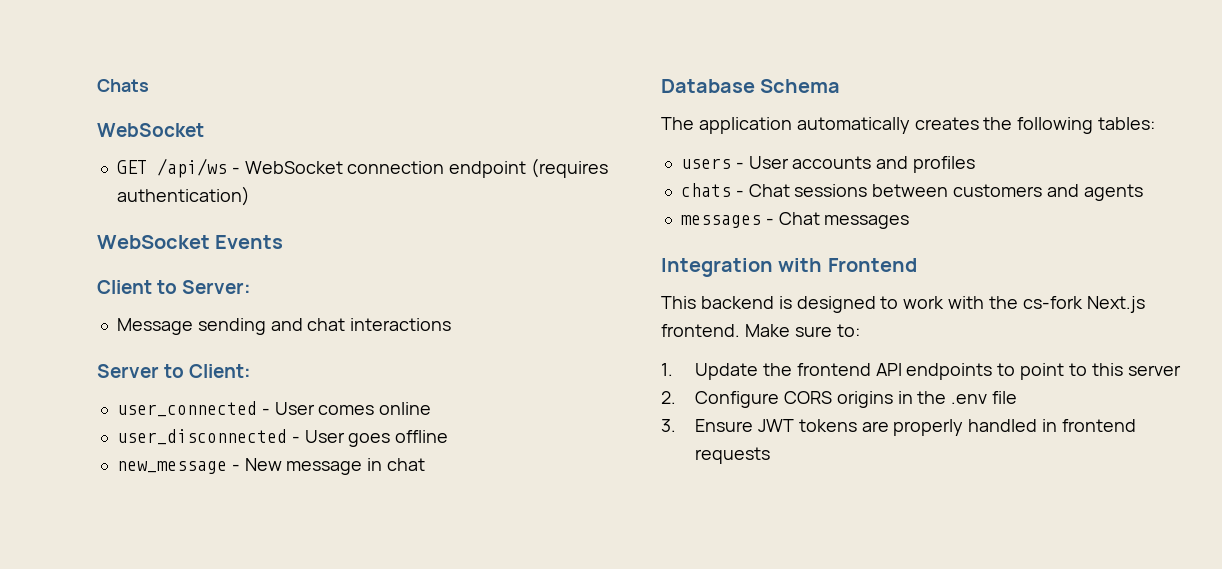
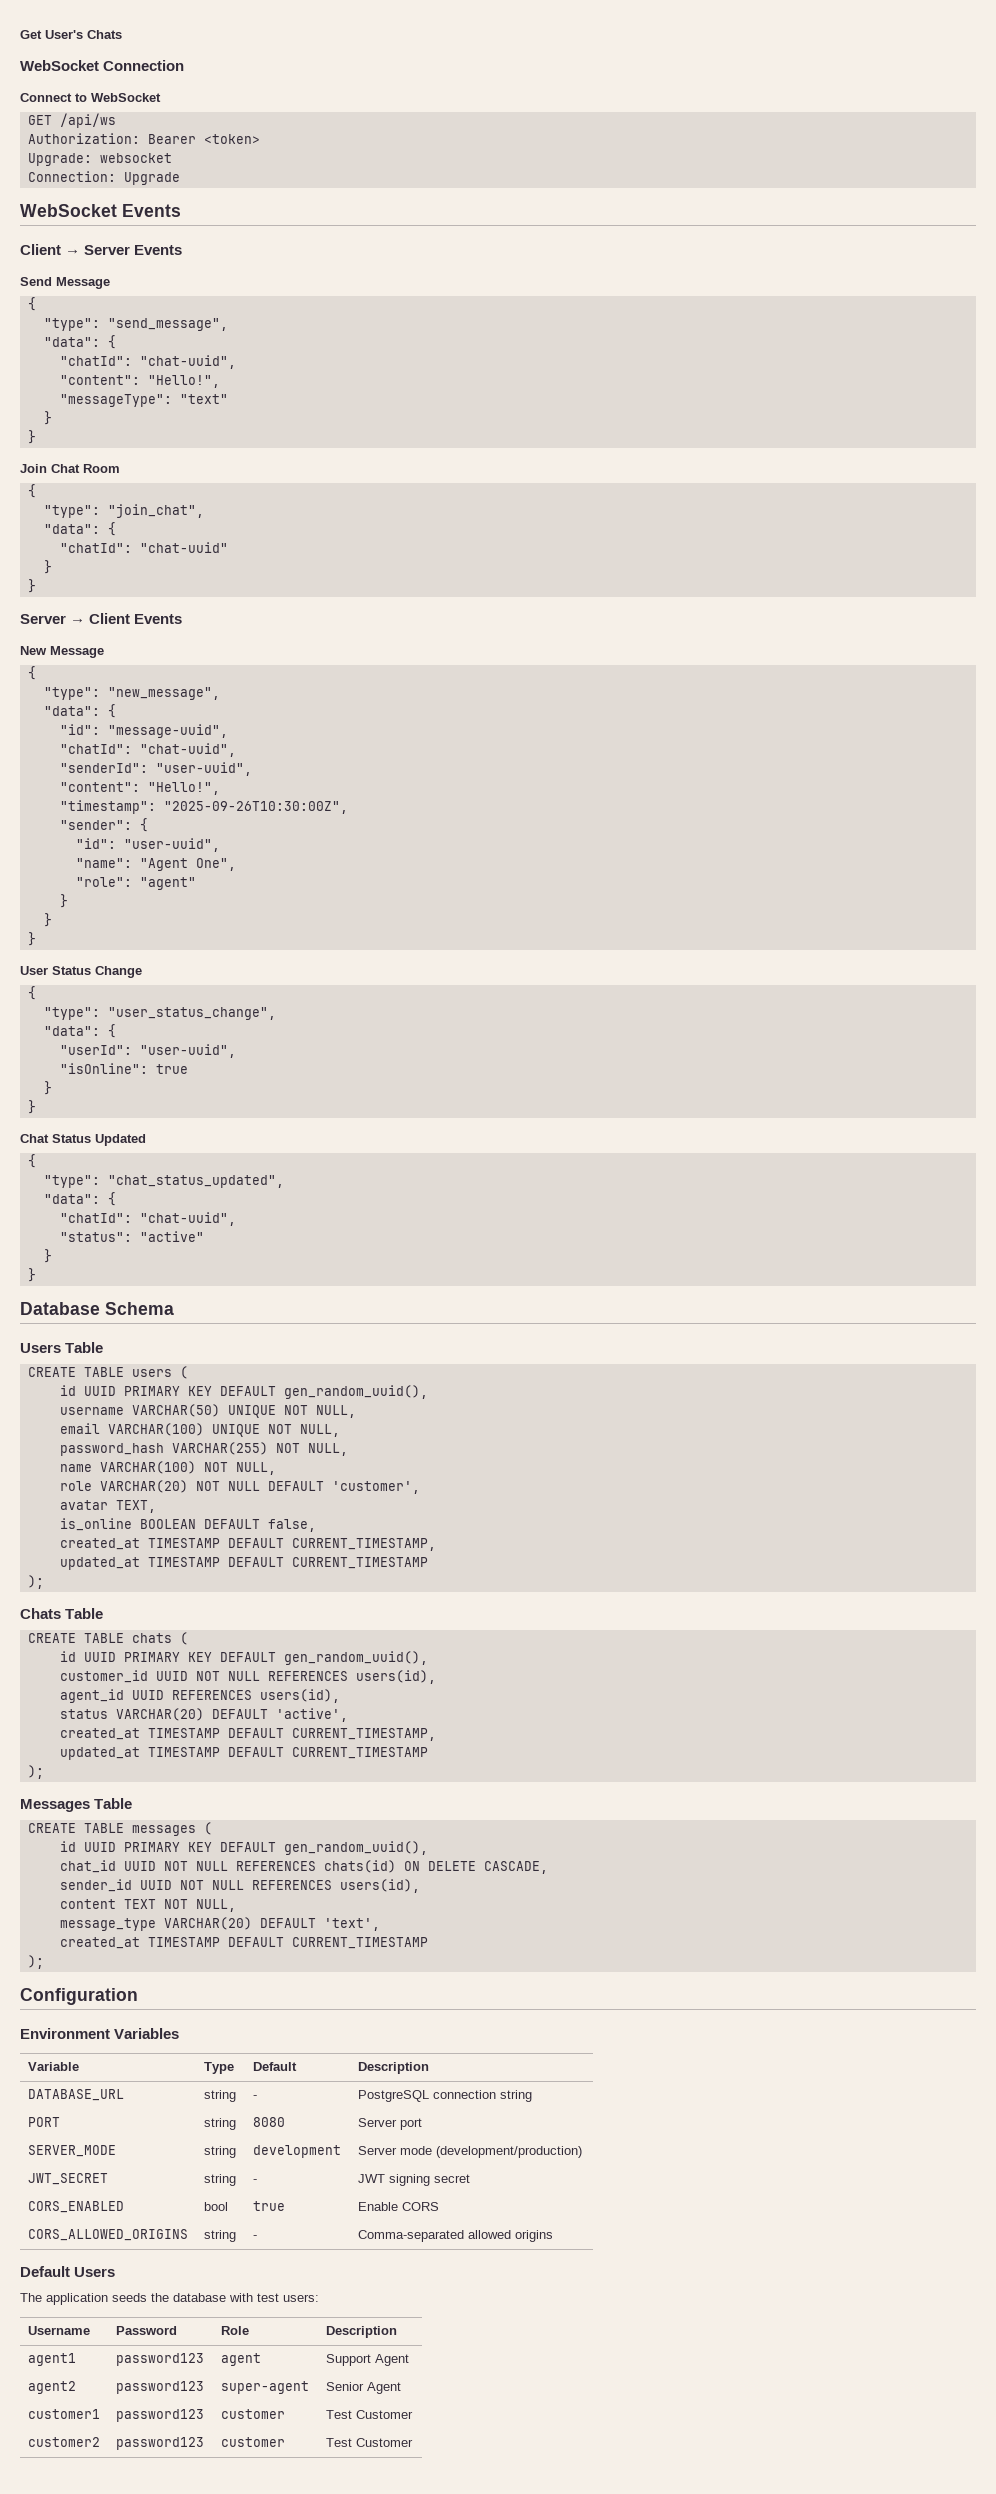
(97, 85) none -> [20,30,83,39] Get User's
[116,158,609,178] [116,186,250,206] [97,235,284,249] [97,280,252,294] [116,318,452,335] [97,364,252,378] [116,401,432,417] [116,429,449,447] [116,458,426,475] [661,79,841,93] [661,117,1156,134] [680,156,976,173] [680,183,1143,201] [680,212,910,229] [661,258,917,277] [661,296,1145,313] [661,324,860,337] [661,363,1181,380] [661,391,1018,408] [661,419,1136,436] [694,447,770,464] // GET /api/ws - WebSocket connection endpoint (requires authentication) // WebSocket Events // Client to Server: // Message sending and chat interactions // Server to Client: // user_connected - User comes online // user_disconnected - User goes offline // new_message - New message in chat // Database Schema // The application automatically creates the following tables: // users - User accounts and profiles // chats - Chat sessions between customers and agents // messages - Chat messages // Integration with Frontend // This backend is designed to work with the cs-fork Next.js frontend. Make sure to: // 1. Update the frontend API endpoints to point to this server // 2. Configure CORS origins in the .env file // 3. Ensure JWT tokens are properly handled in frontend requests -> [103,60,185,71] [20,93,161,102] [27,113,116,128] [27,133,260,144] [27,153,172,166] [27,171,180,185] [20,204,181,217] [20,244,183,255] [20,277,110,289] [27,297,36,311] [43,318,228,331] [43,335,116,349] [59,355,236,369] [59,375,220,388] [59,394,228,407] [43,411,52,425] [27,430,36,444] [20,464,120,473] [27,484,36,498] [43,504,204,518] [43,522,116,536] [59,542,228,553] [43,560,52,574] [27,579,36,593] [20,613,183,624] [20,646,104,658] [27,666,36,680] [43,687,220,700] [43,704,116,718] [59,724,228,738] [59,743,236,757] [59,762,252,776] [59,782,220,795] [59,800,348,814] [59,818,148,832] [75,838,220,852] [75,858,236,871] [75,877,196,890] [59,894,68,908] [43,913,52,927] [27,932,36,946] [20,966,142,978] [27,986,36,1000] [43,1007,276,1020] [43,1024,116,1038] [59,1044,236,1058] [59,1063,188,1074] [43,1081,52,1095] [27,1100,36,1114] [20,1134,146,1146] [27,1154,36,1168] [43,1175,284,1188] [43,1192,116,1206] [59,1212,236,1226] [59,1231,204,1242] [43,1249,52,1263] [27,1268,36,1282] [20,1302,174,1315] [20,1342,104,1353] [27,1366,188,1379] [59,1385,428,1399] [59,1404,356,1418] [59,1423,340,1437] [59,1442,348,1456] [59,1461,276,1475] [59,1480,420,1494] [59,1500,156,1513] [59,1518,316,1532] [59,1538,436,1551] [59,1557,428,1570] [27,1575,44,1589] [20,1608,104,1619] [27,1632,188,1645] [59,1651,428,1665] [59,1670,436,1684] [59,1689,340,1703] [59,1708,348,1722] [59,1728,436,1741] [59,1747,428,1760] [27,1765,44,1779] [20,1798,133,1812] [27,1822,212,1836] [59,1841,428,1855] [59,1860,548,1874] [59,1879,420,1893] [59,1899,236,1912] [59,1917,380,1931] [59,1937,428,1949] [27,1955,44,1969] [20,1988,138,2005] [20,2028,180,2039] [27,2062,79,2071] [203,2062,234,2074] [252,2062,297,2071] [357,2062,429,2074] [27,2089,124,2101] [203,2090,236,2102] [252,2095,257,2099] [357,2090,532,2102] [27,2117,60,2127] [203,2118,236,2130] [252,2117,285,2127] [357,2118,422,2130] [27,2145,116,2157] [203,2146,236,2158] [252,2145,341,2158] [357,2146,582,2158] [27,2173,108,2185] [203,2174,236,2186] [252,2179,257,2183] [357,2174,470,2186] [27,2201,124,2213] [203,2202,228,2211] [252,2201,285,2211] [357,2202,439,2211] [27,2229,188,2241] [203,2230,236,2242] [252,2235,257,2239] [357,2230,553,2242] [20,2266,116,2277] [20,2293,319,2305] [27,2326,90,2335] [115,2326,177,2335] [220,2326,249,2335] [325,2326,397,2338] [27,2353,76,2366] [115,2353,204,2366] [220,2353,261,2366] [325,2354,409,2366] [27,2381,76,2394] [115,2381,204,2394] [220,2381,309,2394] [325,2382,401,2394] [27,2409,100,2419] [115,2409,204,2422] [220,2409,285,2419] [325,2410,413,2419] [27,2437,100,2447] [115,2437,204,2450] [220,2437,285,2447] [325,2438,413,2447] Connection // Connect to WebSocket // GET /api/ws // Authorization: Bearer <token> // Upgrade: websocket // Connection: Upgrade // WebSocket Events // Client → Server Events // Send Message // { // "type": "send_message", // "data": { // "chatId": "chat-uuid", // "content": "Hello!", // "messageType": "text" // } // } // Join Chat Room // { // "type": "join_chat", // "data": { // "chatId": "chat-uuid" // } // } // Server → Client Events // New Message // { // "type": "new_message", // "data": { // "id": "message-uuid", // "chatId": "chat-uuid", // "senderId": "user-uuid", // "content": "Hello!", // "timestamp": "2025-09-26T10:30:00Z", // "sender": { // "id": "user-uuid", // "name": "Agent One", // "role": "agent" // } // } // } // User Status Change // { // "type": "user_status_change", // "data": { // "userId": "user-uuid", // "isOnline": true // } // } // Chat Status Updated // { // "type": "chat_status_updated", // "data": { // "chatId": "chat-uuid", // "status": "active" // } // } // Database Schema // Users Table // CREATE TABLE users ( // id UUID PRIMARY KEY DEFAULT gen_random_uuid(), // username VARCHAR(50) UNIQUE NOT NULL, // email VARCHAR(100) UNIQUE NOT NULL, // password_hash VARCHAR(255) NOT NULL, // name VARCHAR(100) NOT NULL, // role VARCHAR(20) NOT NULL DEFAULT 'customer', // avatar TEXT, // is_online BOOLEAN DEFAULT false, // created_at TIMESTAMP DEFAULT CURRENT_TIMESTAMP, // updated_at TIMESTAMP DEFAULT CURRENT_TIMESTAMP // ); // Chats Table // CREATE TABLE chats ( // id UUID PRIMARY KEY DEFAULT gen_random_uuid(), // customer_id UUID NOT NULL REFERENCES users(id), // agent_id UUID REFERENCES users(id), // status VARCHAR(20) DEFAULT 'active', // created_at TIMESTAMP DEFAULT CURRENT_TIMESTAMP, // updated_at TIMESTAMP DEFAULT CURRENT_TIMESTAMP // ); // Messages Table // CREATE TABLE messages ( // id UUID PRIMARY KEY DEFAULT gen_random_uuid(), // chat_id UUID NOT NULL REFERENCES chats(id) ON DELETE CASCADE, // sender_id UUID NOT NULL REFERENCES users(id), // content TEXT NOT NULL, // message_type VARCHAR(20) DEFAULT 'text', // created_at TIMESTAMP DEFAULT CURRENT_TIMESTAMP // ); // Configuration // Environment Variables // Variable | Type | Default | Description // DATABASE_URL | string | - | PostgreSQL connection string // PORT | string | 8080 | Server port // SERVER_MODE | string | development | Server mode (development/production) // JWT_SECRET | string | - | JWT signing secret // CORS_ENABLED | bool | true | Enable CORS // CORS_ALLOWED_ORIGINS | string | - | Comma-separated allowed origins // Default Users // The application seeds the database with test users: // Username | Password | Role | Description // agent1 | password123 | agent | Support Agent // agent2 | password123 | super-agent | Senior Agent // customer1 | password123 | customer | Test Customer // customer2 | password123 | customer | Test Customer

